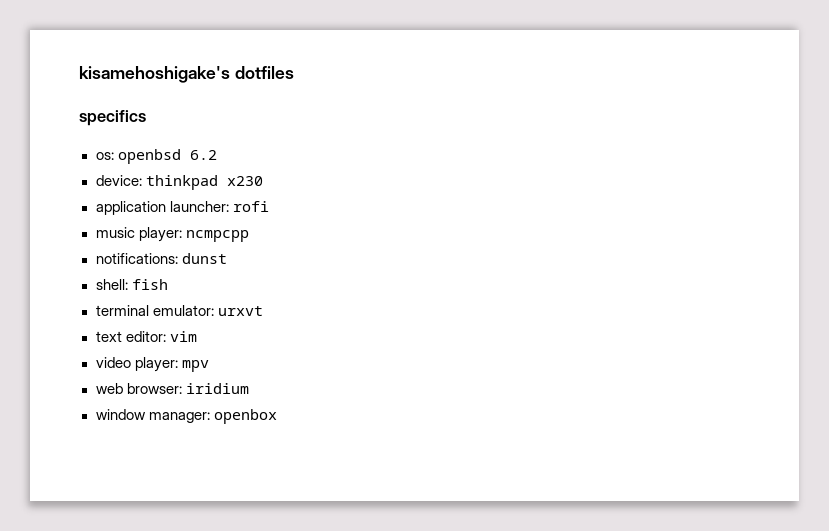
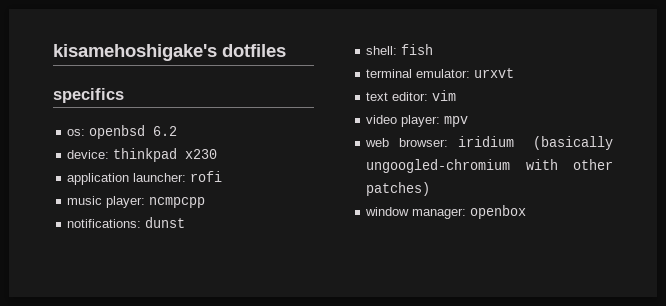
(249, 388) none -> [533,136,613,150] [366,159,613,173] [366,182,431,196] (basically ungoogled-chromium with other patches)

